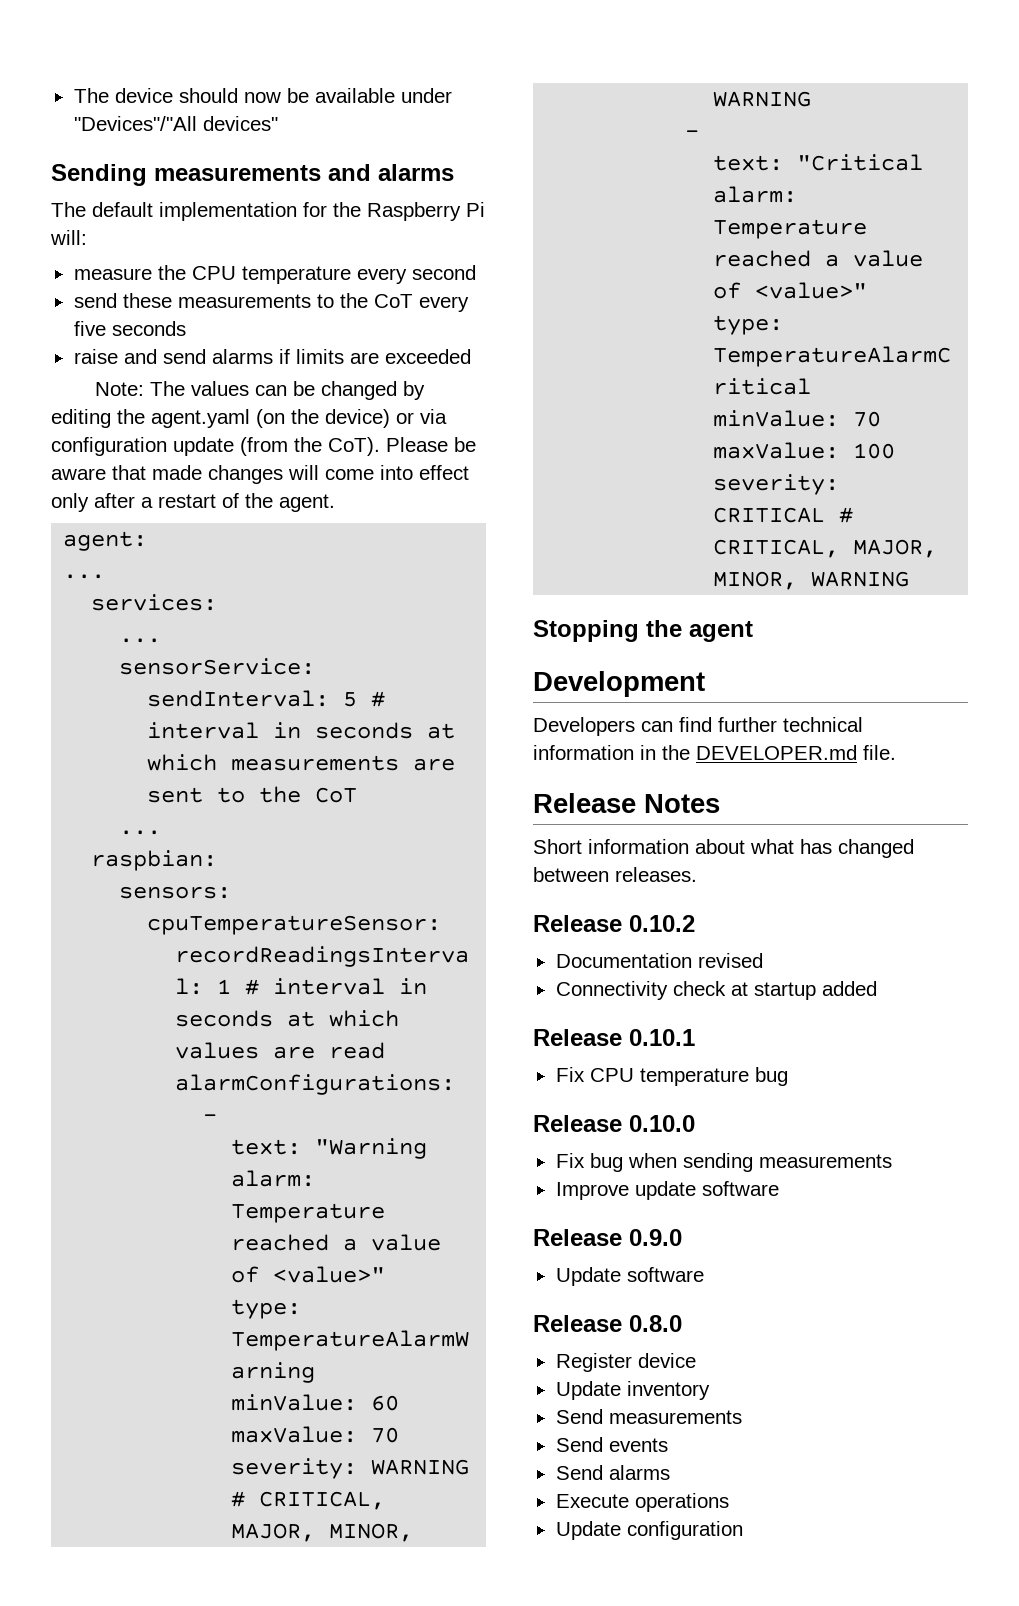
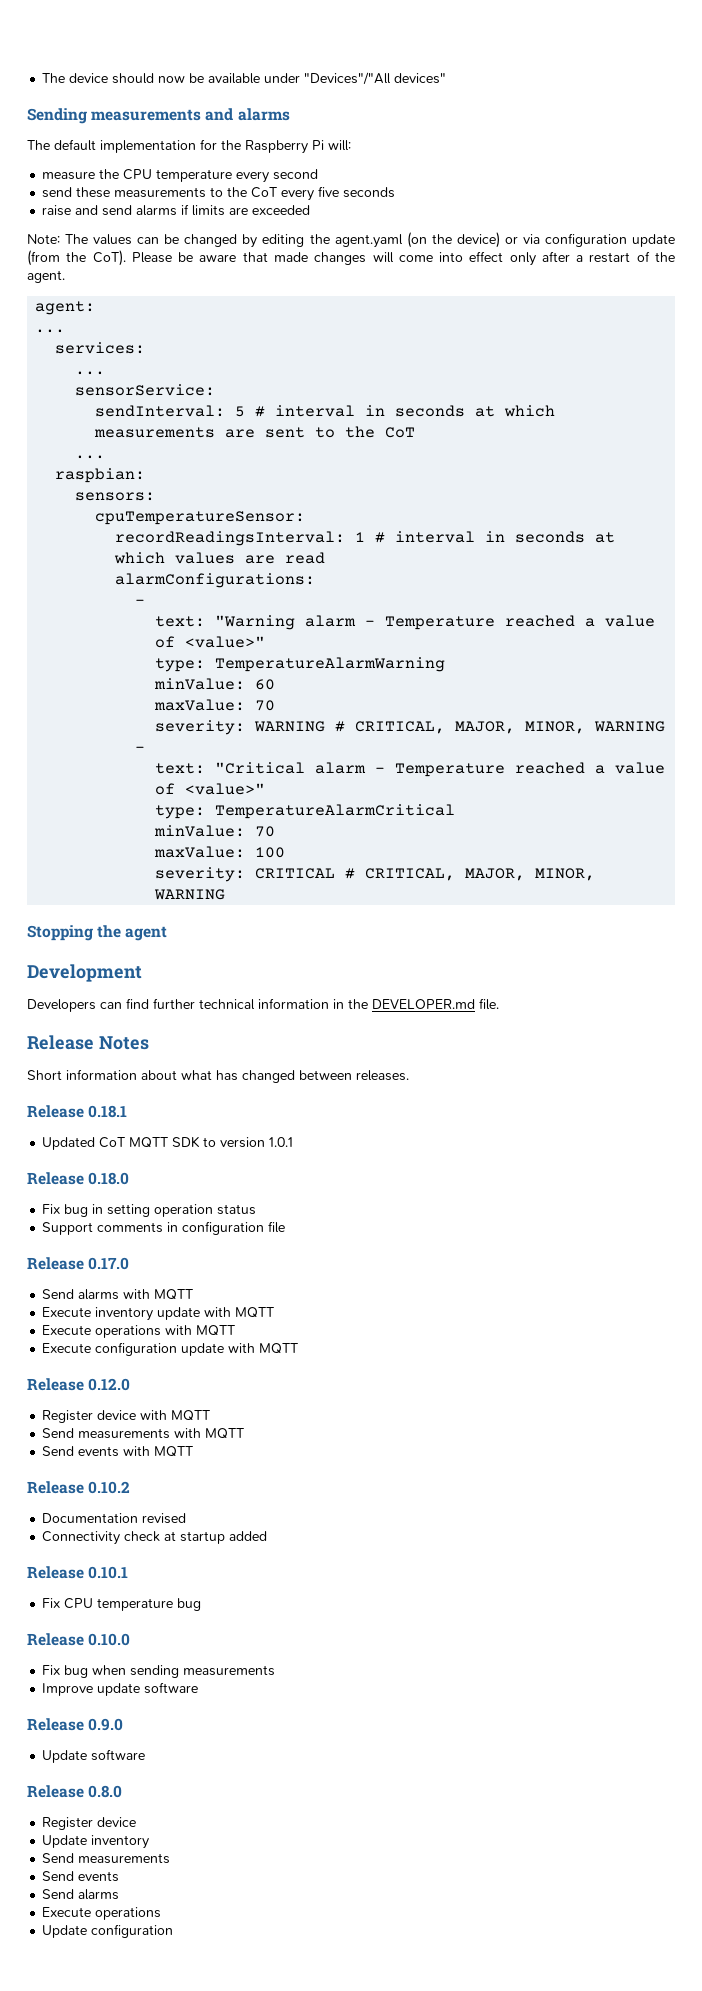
[231,1170,316,1187] alarm: -> [305,615,376,627] alarm -
[713,186,798,203] alarm: -> [315,762,386,774] alarm -
(697, 874) none -> [27,1105,128,1118] [42,1136,294,1150] [27,1172,130,1185] [42,1204,257,1217] [42,1221,286,1235] [27,1257,130,1270] [42,1289,194,1300] [42,1307,275,1321] [42,1325,236,1338] [42,1342,299,1356] [27,1378,131,1391] [42,1410,211,1423] [42,1428,245,1439] [42,1446,194,1457] // Release 0.18.1 // Updated CoT MQTT SDK to version 1.0.1 // Release 0.18.0 // Fix bug in setting operation status // Support comments in configuration file // Release 0.17.0 // Send alarms with MQTT // Execute inventory update with MQTT // Execute operations with MQTT // Execute configuration update with MQTT // Release 0.12.0 // Register device with MQTT // Send measurements with MQTT // Send events with MQTT

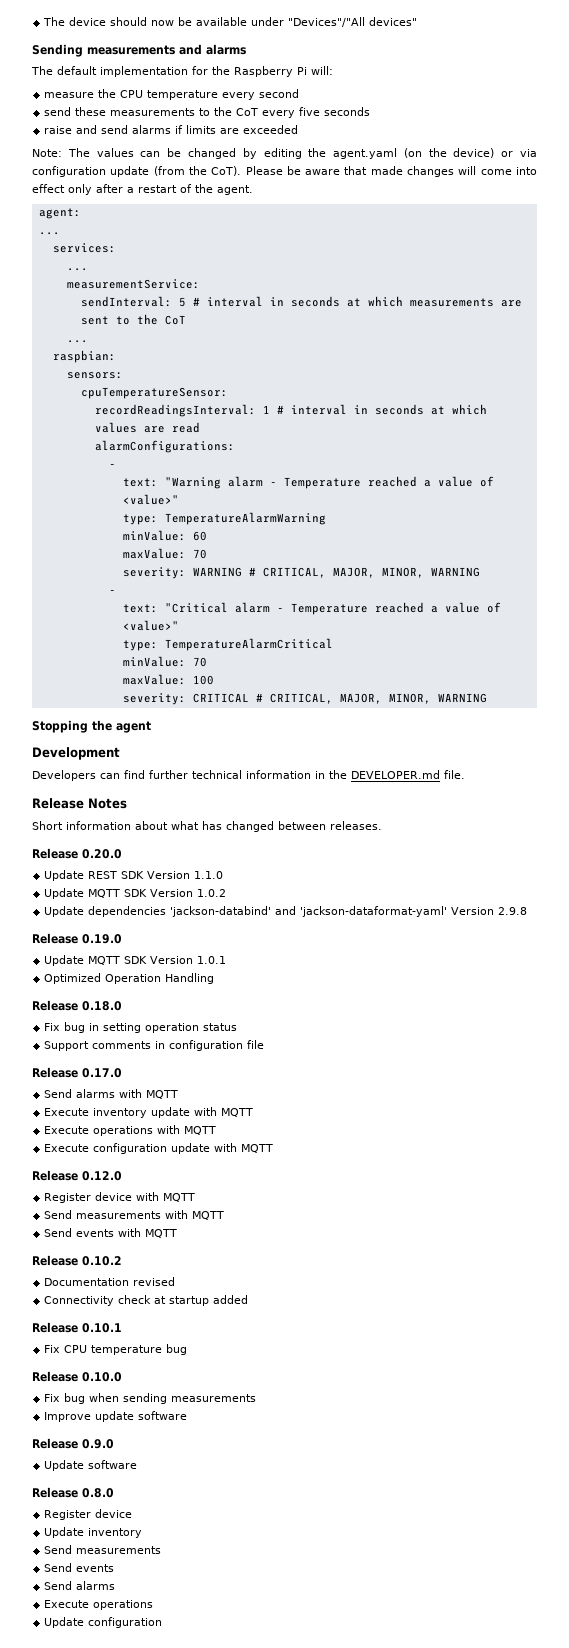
[75,384,216,396] sensorService: -> [66,279,200,289] measurementService:
[88,1105,128,1118] [42,1136,294,1150] 0.18.1 // Updated CoT MQTT SDK to version 1.0.1 -> [82,849,122,859] [44,870,224,881] [44,888,227,899] [44,906,528,917] [32,933,122,944] [44,955,227,966] [44,973,215,984] 0.20.0 // Update REST SDK Version 1.1.0 // Update MQTT SDK Version 1.0.2 // Update dependencies 'jackson-databind' and 'jackson-dataformat-yaml' Version 2.9.8 // Release 0.19.0 // Update MQTT SDK Version 1.0.1 // Optimized Operation Handling

